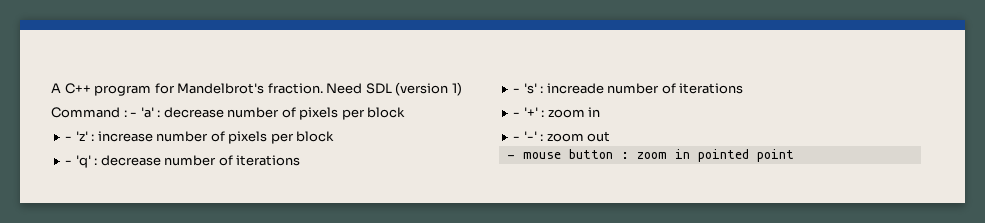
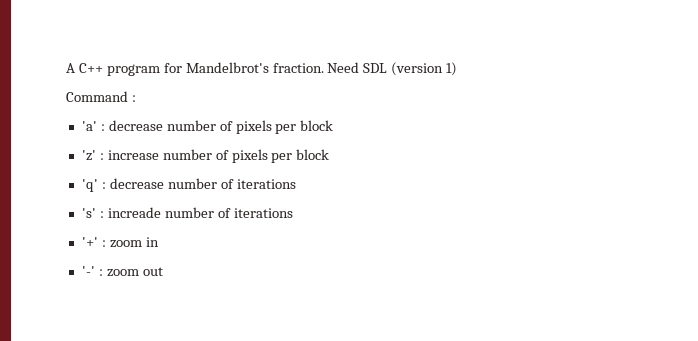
[130,112,138,117] - -> (136, 98) //
[65,136,73,141] - -> (334, 125) none
[65,160,73,165] - -> (330, 154) none
[513,88,521,93] - -> (296, 184) none
[513,112,521,117] - -> (293, 213) none
[513,136,521,141] - -> (159, 242) none
[506,149,794,162] // - mouse button : zoom in pointed point -> (163, 271) none

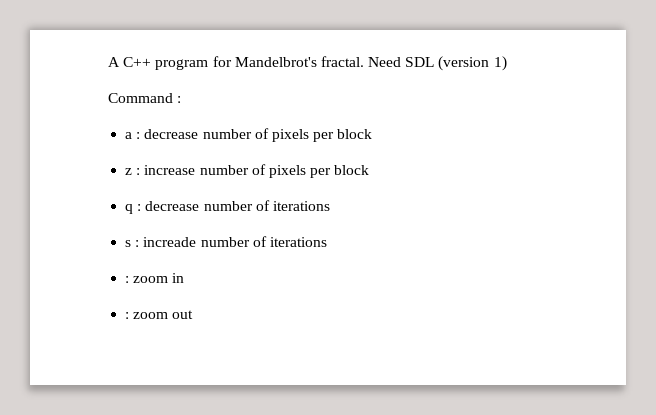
[272,63,324,73] fraction. -> [320,56,364,67] fractal.
[81,121,97,131] 'a' -> [125,132,133,139] a
[81,150,96,161] 'z' -> [125,168,133,175] z
[81,179,98,192] 'q' -> [125,204,134,214] q
[81,208,96,218] 's' -> [125,240,132,247] s
[81,237,98,247] '+' -> (327, 242) none
[81,266,95,276] '-' -> (185, 278) none

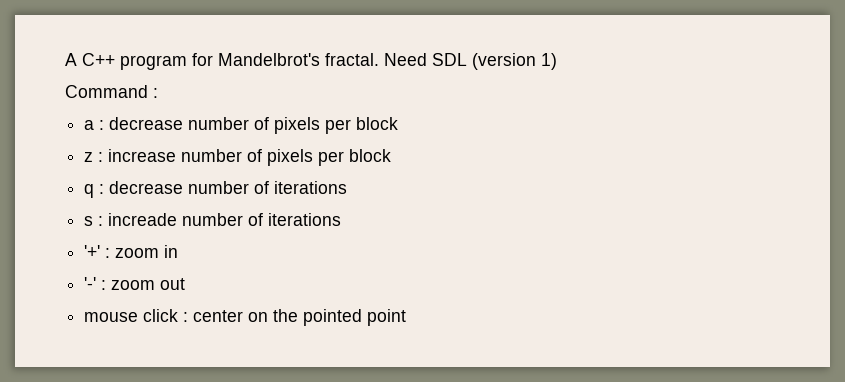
(327, 242) none -> [84,245,101,258] '+'
(185, 278) none -> [84,277,97,290] '-'
(194, 314) none -> [84,309,407,326] // mouse click : center on the pointed point

